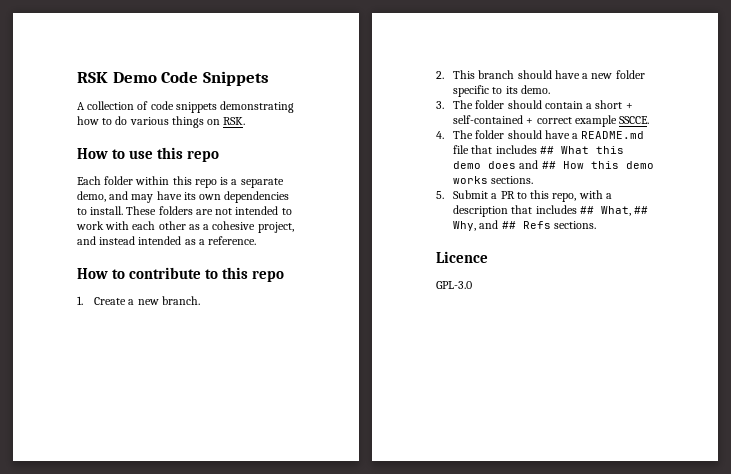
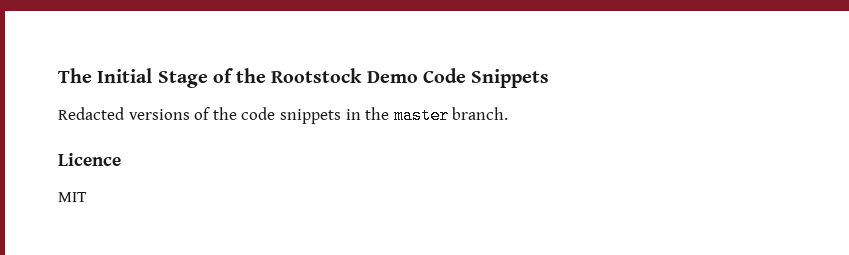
[77,71,269,86] [77,101,295,113] [77,116,246,128] [77,147,220,162] [77,176,284,188] [77,191,290,203] [77,206,292,215] [76,221,294,233] [77,236,257,245] [77,267,285,282] [77,296,200,305] [436,70,645,79] [453,85,550,97] [436,100,633,109] [453,115,650,127] [436,130,645,139] [453,145,624,154] [453,160,654,169] [453,176,534,184] [436,190,612,202] [453,205,649,217] [453,220,596,231] RSK Demo Code Snippets // A collection of code snippets demonstrating how to do various things on RSK. // How to use this repo // Each folder within this repo is a separate demo, and may have its own dependencies to install. These folders are not intended to work with each other as a cohesive project, and instead intended as a reference. // How to contribute to this repo // 1. Create a new branch. // 2. This branch should have a new folder specific to its demo. // 3. The folder should contain a short + self-contained + correct example SSCCE. // 4. The folder should have a README.md file that includes ## What this demo does and ## How this demo works sections. // 5. Submit a PR to this repo, with a description that includes ## What, ## Why, and ## Refs sections. -> [58,68,550,88] [58,107,509,124] The Initial Stage of the Rootstock Demo Code Snippets // Redacted versions of the code snippets in the master branch.
[436,281,472,289] GPL-3.0 -> [58,192,87,202] MIT

